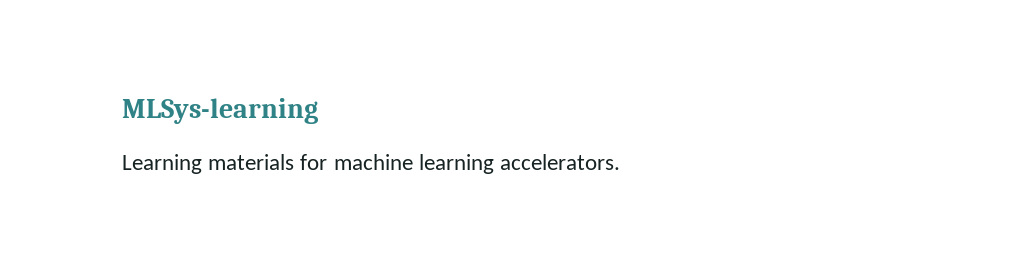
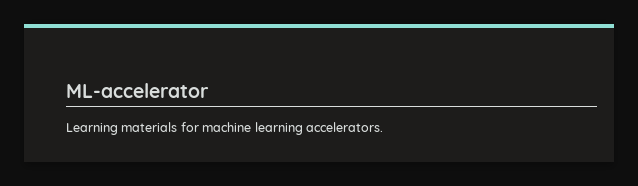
[122,98,318,124] MLSys-learning -> [66,83,209,98] ML-accelerator

